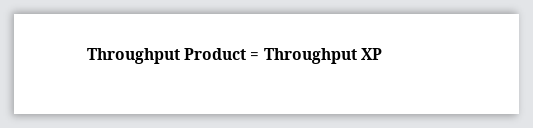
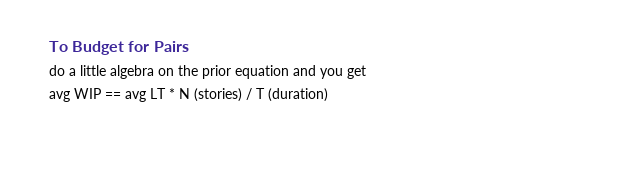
[87,48,382,64] Throughput Product = Throughput XP -> [49,41,189,55] [49,65,366,79] [49,88,328,102] To Budget for Pairs // do a little algebra on the prior equation and you get // avg WIP == avg LT * N (stories) / T (duration)

